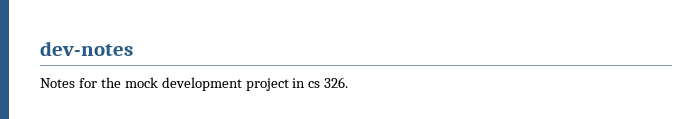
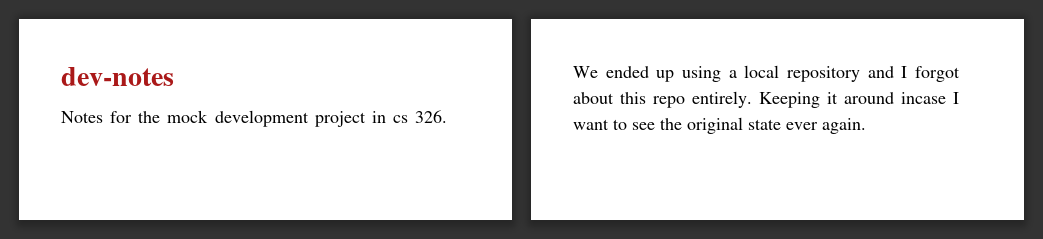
(349, 82) none -> [573,65,960,82] [573,91,959,108] [573,117,866,134] We ended up using a local repository and I forgot about this repo entirely. Keeping it around incase I want to see the original state ever again.

